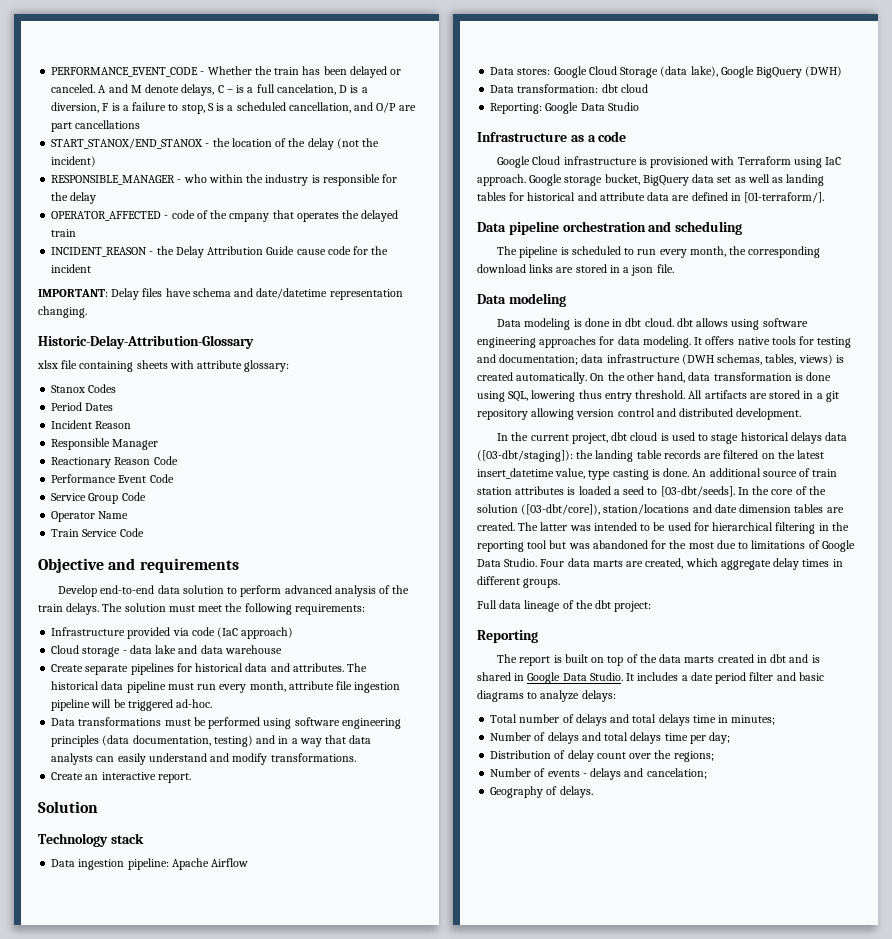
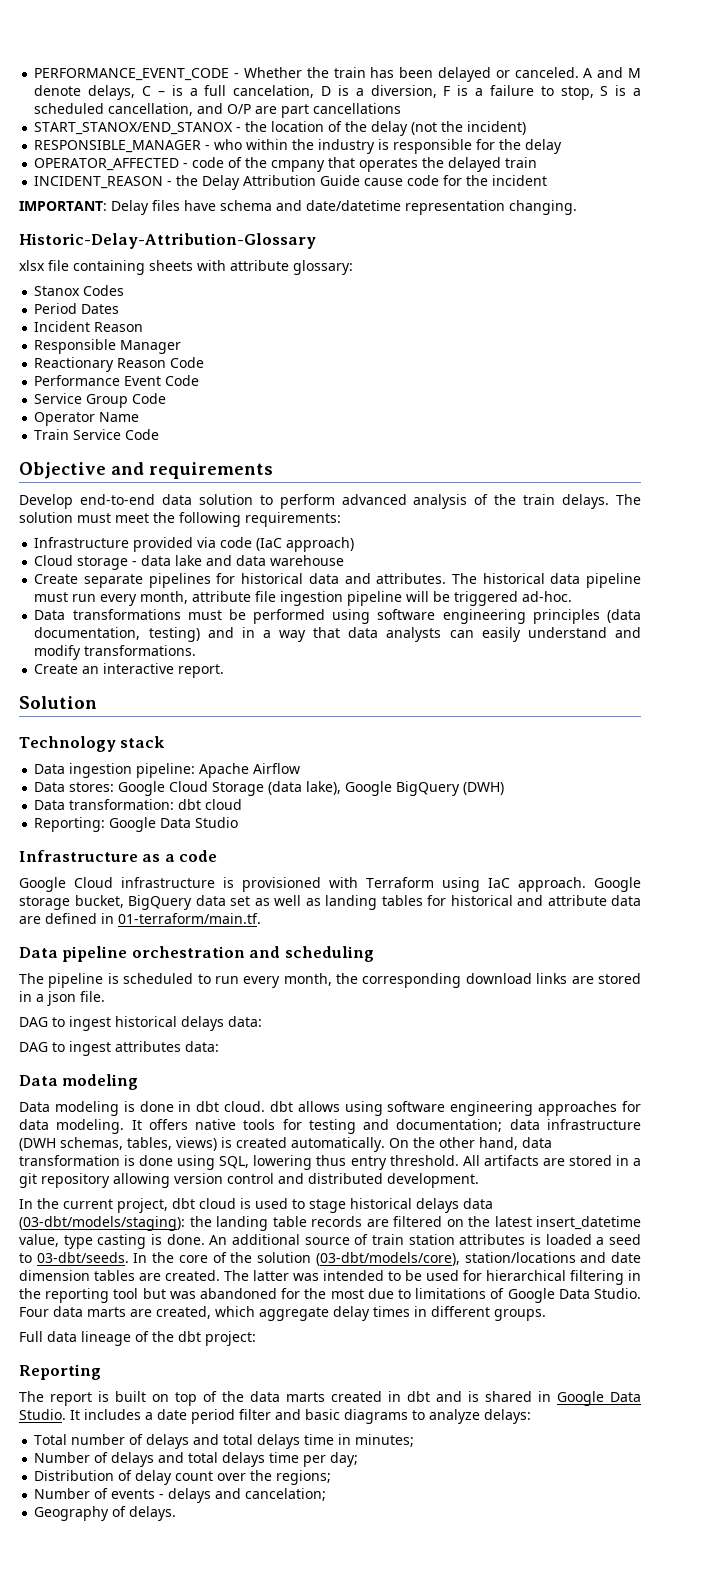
[744,192,825,203] [01-terraform/]. -> [118,913,261,924] 01-terraform/main.tf.
(674, 268) none -> [19,1016,262,1031] [19,1041,219,1056] // DAG to ingest historical delays data: // DAG to ingest attributes data:
[477,450,573,462] ([03-dbt/staging]): -> [19,1216,185,1231] (03-dbt/models/staging):
[660,486,735,497] [03-dbt/seeds]. -> [36,1252,129,1263] 03-dbt/seeds.
[521,504,601,515] ([03-dbt/core]), -> [315,1252,460,1266] (03-dbt/models/core),

